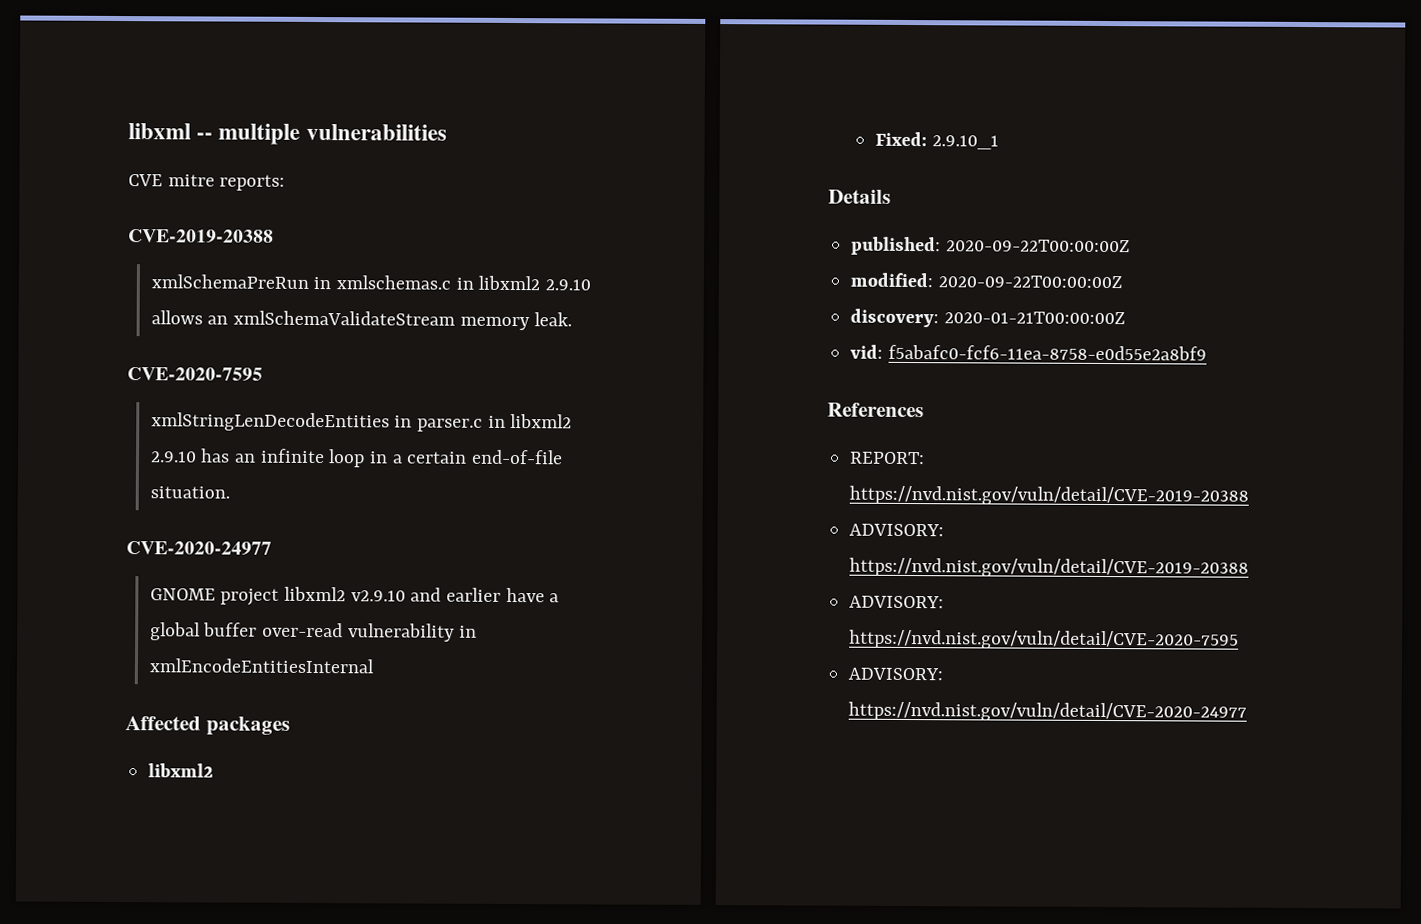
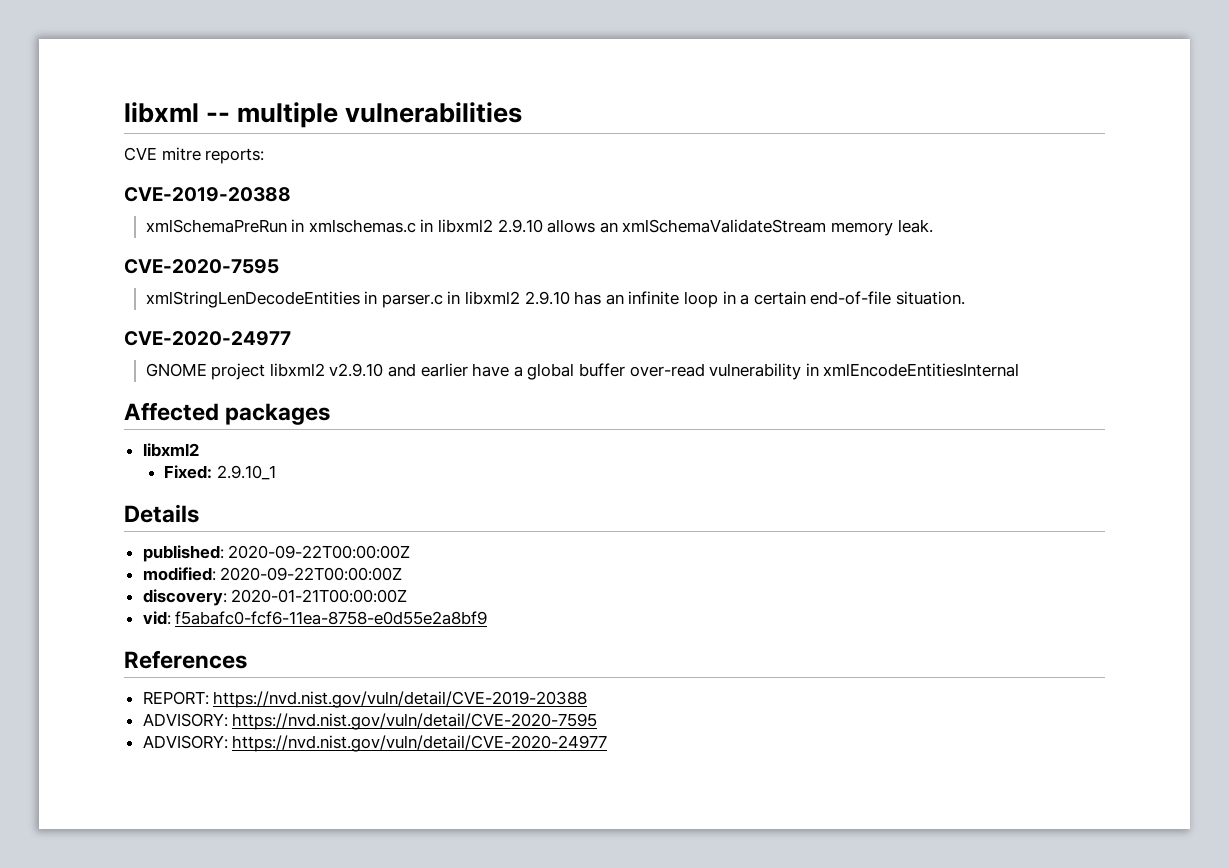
[849,523,945,537] [849,557,1250,578] // ADVISORY: https://nvd.nist.gov/vuln/detail/CVE-2019-20388 -> (588, 699) none

